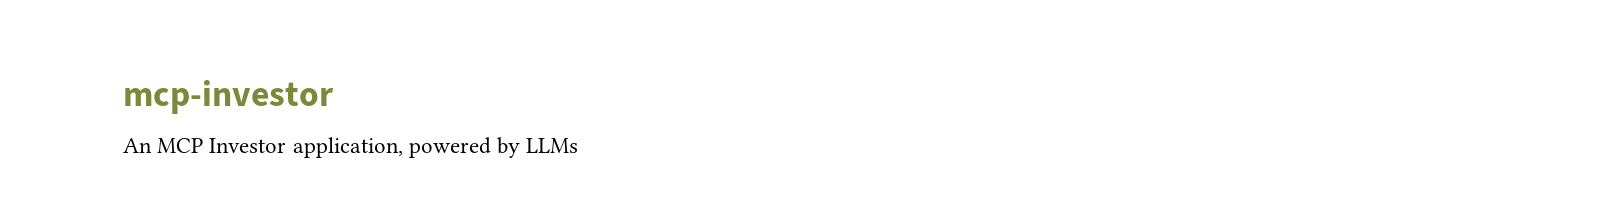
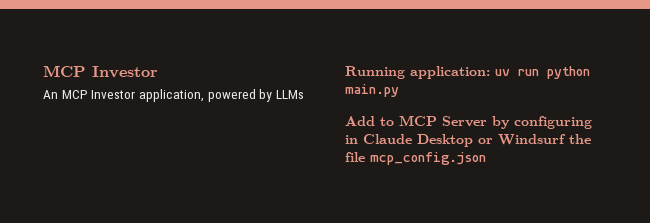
[123,80,334,114] mcp-investor -> [43,65,158,78] MCP Investor
(579, 145) none -> [345,66,590,79] [345,84,399,97] [345,115,592,129] [345,134,591,147] [345,152,486,165] // Running application: uv run python main.py // Add to MCP Server by configuring in Claude Desktop or Windsurf the file mcp_config.json

